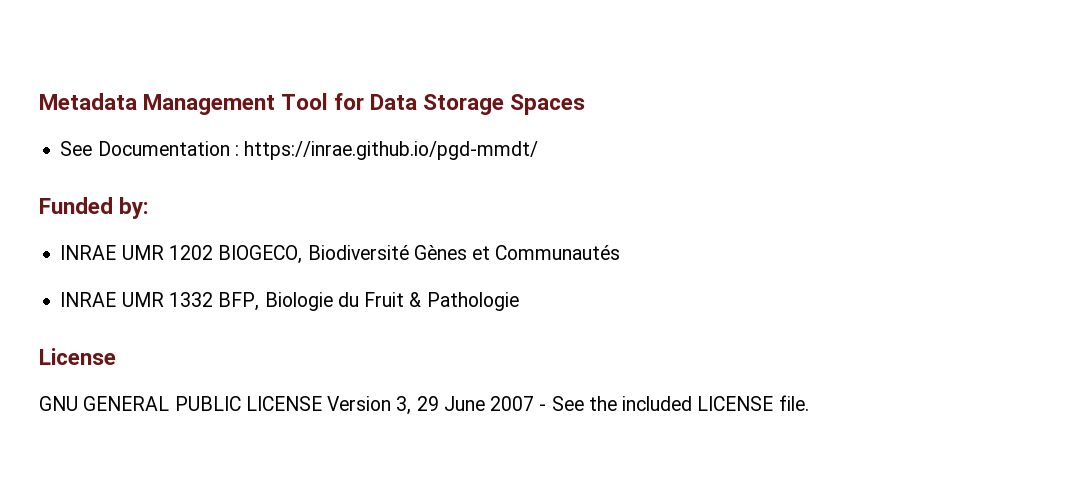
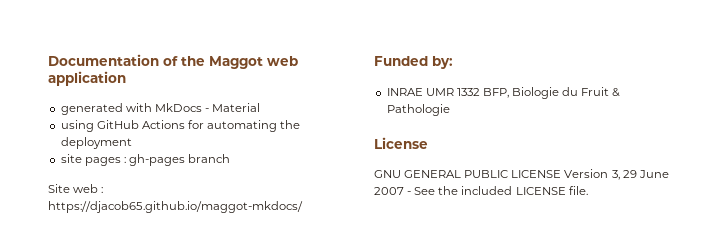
[39,93,586,115] [60,141,539,160] [39,197,150,219] [60,245,621,264] Metadata Management Tool for Data Storage Spaces // See Documentation : https://inrae.github.io/pgd-mmdt/ // Funded by: // INRAE UMR 1202 BIOGECO, Biodiversité Gènes et Communautés -> [48,54,298,69] [48,71,126,86] [60,103,261,115] [60,120,301,132] [60,137,132,149] [60,154,231,166] [48,184,104,193] [48,201,303,213] [374,56,453,69] Documentation of the Maggot web application // generated with MkDocs - Material // using GitHub Actions for automating the deployment // site pages : gh-pages branch // Site web : https://djacob65.github.io/maggot-mkdocs/ // Funded by:

